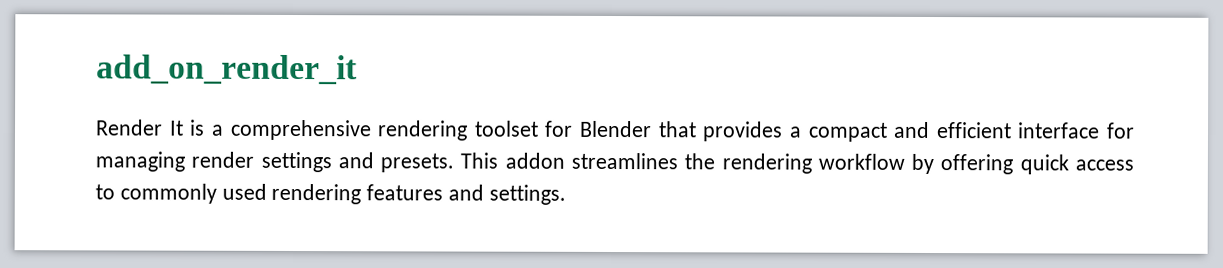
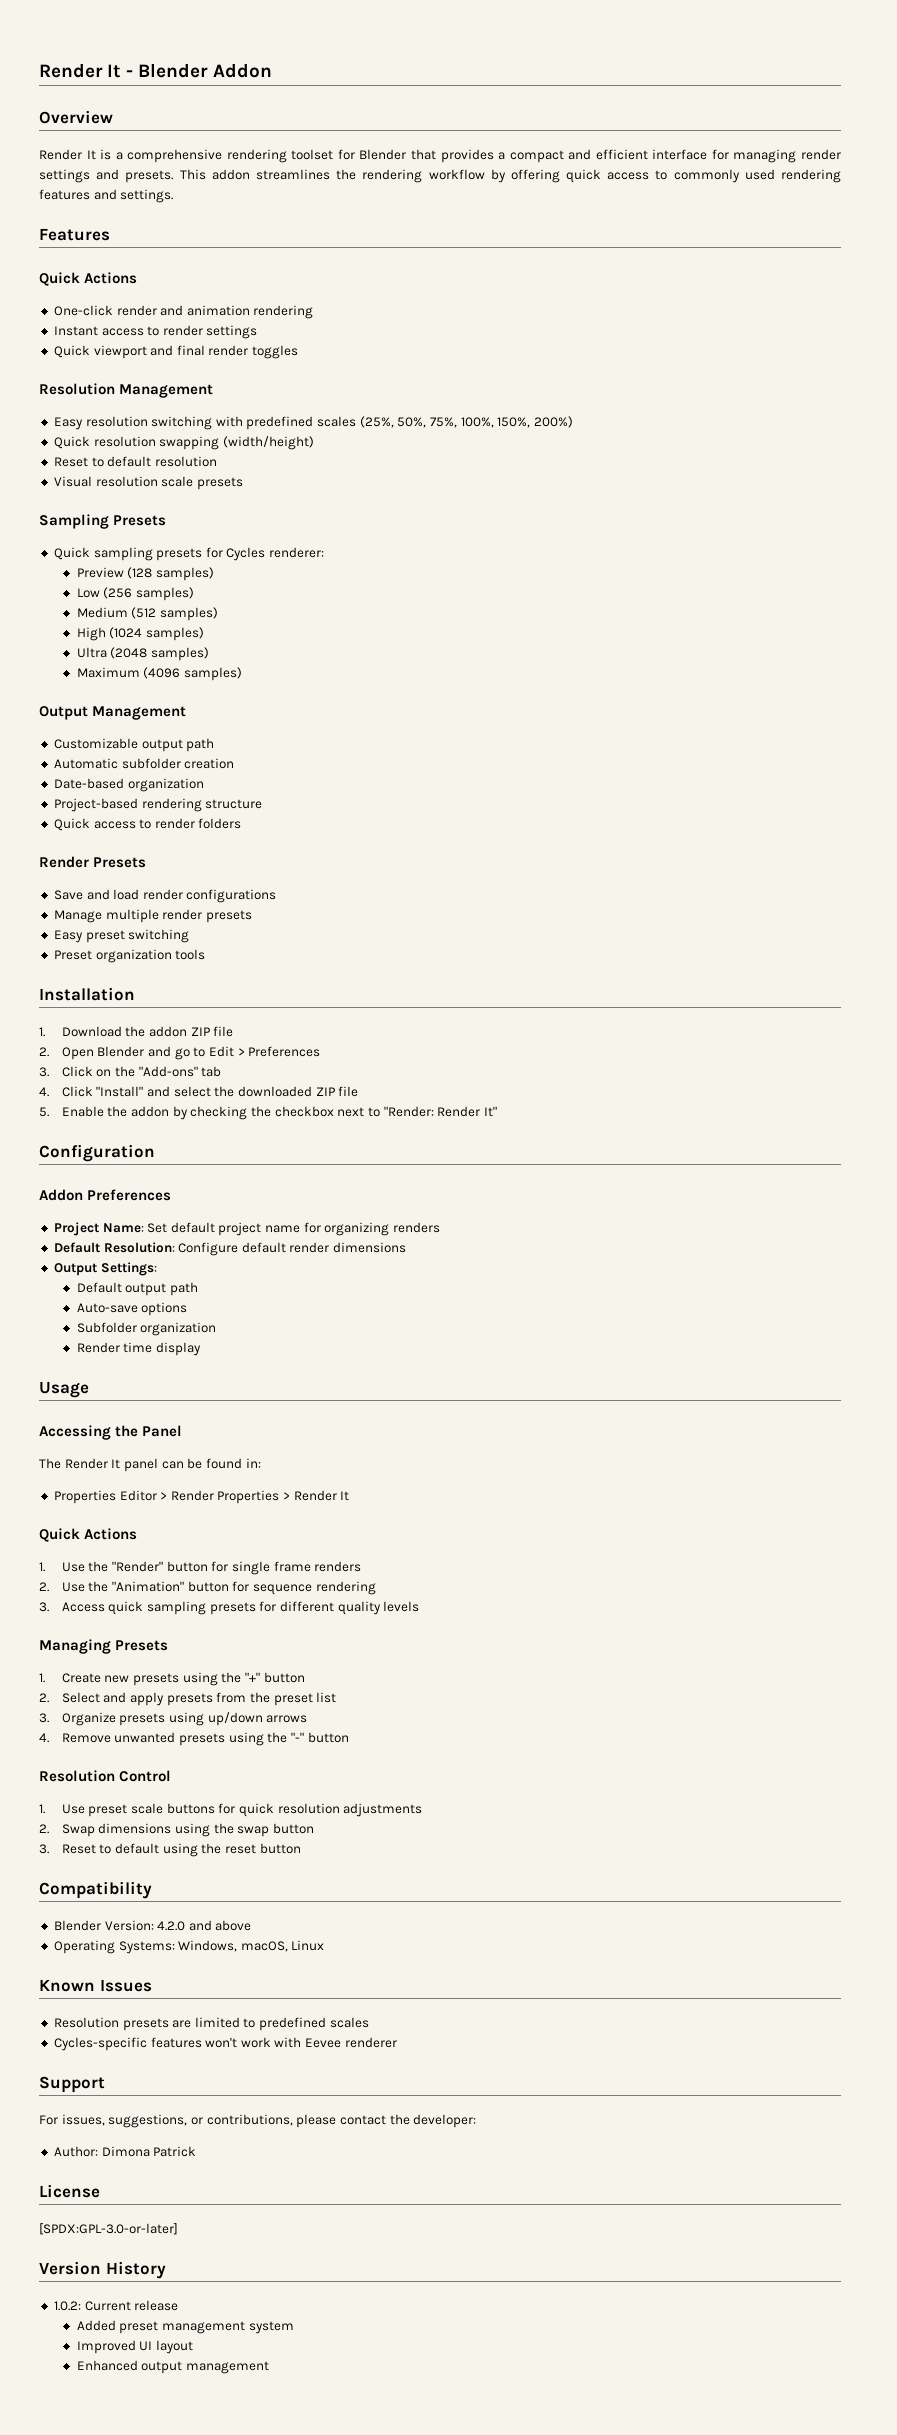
[96,54,358,85] add_on_render_it -> [39,63,272,78] [39,110,113,124] Render It - Blender Addon // Overview
(566, 194) none -> [39,228,110,241] [39,272,138,286] [53,305,314,319] [53,325,258,339] [53,345,299,359] [39,383,214,398] [53,416,573,430] [53,436,314,450] [53,456,217,467] [53,476,243,490] [39,514,167,529] [53,547,325,561] [76,567,214,581] [76,587,194,601] [76,607,218,621] [76,627,204,641] [76,647,209,661] [76,667,242,681] [39,706,187,720] [53,738,215,752] [53,758,235,769] [53,778,204,792] [53,798,263,812] [53,818,242,831] [39,856,147,868] [53,889,277,903] [53,909,252,923] [53,929,190,943] [53,949,206,963] [39,987,135,1001] [39,1026,234,1037] [39,1046,321,1060] [39,1066,222,1077] [39,1086,359,1097] [39,1106,497,1120] [39,1144,155,1162] [39,1189,172,1201] [53,1222,441,1236] [53,1242,407,1256] [53,1262,157,1276] [76,1282,198,1296] [76,1302,188,1316] [76,1322,217,1336] [76,1342,201,1356] [39,1381,89,1398] [39,1425,183,1440] [39,1458,261,1472] [53,1490,350,1504] [39,1528,138,1542] [39,1561,362,1575] [39,1581,376,1595] [39,1601,420,1615] [39,1639,169,1654] [39,1672,305,1686] [39,1692,337,1706] [39,1712,308,1726] [39,1732,349,1746] [39,1770,172,1782] [39,1803,423,1817] [39,1823,314,1837] [39,1843,301,1857] [39,1881,152,1899] [53,1920,252,1931] [53,1940,325,1954] [39,1979,152,1992] [53,2017,369,2031] [53,2037,397,2051] [39,2076,105,2093] [39,2114,477,2128] [53,2146,197,2157] [39,2184,100,2198] [39,2223,178,2235] [39,2261,166,2279] [53,2300,179,2311] [76,2320,294,2334] [76,2340,193,2354] [76,2360,269,2374] // Features // Quick Actions // One-click render and animation rendering // Instant access to render settings // Quick viewport and final render toggles // Resolution Management // Easy resolution switching with predefined scales (25%, 50%, 75%, 100%, 150%, 200%) // Quick resolution swapping (width/height) // Reset to default resolution // Visual resolution scale presets // Sampling Presets // Quick sampling presets for Cycles renderer: // Preview (128 samples) // Low (256 samples) // Medium (512 samples) // High (1024 samples) // Ultra (2048 samples) // Maximum (4096 samples) // Output Management // Customizable output path // Automatic subfolder creation // Date-based organization // Project-based rendering structure // Quick access to render folders // Render Presets // Save and load render configurations // Manage multiple render presets // Easy preset switching // Preset organization tools // Installation // 1. Download the addon ZIP file // 2. Open Blender and go to Edit > Preferences // 3. Click on the "Add-ons" tab // 4. Click "Install" and select the downloaded ZIP file // 5. Enable the addon by checking the checkbox next to "Render: Render It" // Configuration // Addon Preferences // Project Name: Set default project name for organizing renders // Default Resolution: Configure default render dimensions // Output Settings: // Default output path // Auto-save options // Subfolder organization // Render time display // Usage // Accessing the Panel // The Render It panel can be found in: // Properties Editor > Render Properties > Render It // Quick Actions // 1. Use the "Render" button for single frame renders // 2. Use the "Animation" button for sequence rendering // 3. Access quick sampling presets for different quality levels // Managing Presets // 1. Create new presets using the "+" button // 2. Select and apply presets from the preset list // 3. Organize presets using up/down arrows // 4. Remove unwanted presets using the "-" button // Resolution Control // 1. Use preset scale buttons for quick resolution adjustments // 2. Swap dimensions using the swap button // 3. Reset to default using the reset button // Compatibility // Blender Version: 4.2.0 and above // Operating Systems: Windows, macOS, Linux // Known Issues // Resolution presets are limited to predefined scales // Cycles-specific features won't work with Eevee renderer // Support // For issues, suggestions, or contributions, please contact the developer: // Author: Dimona Patrick // License // [SPDX:GPL-3.0-or-later] // Version History // 1.0.2: Current release // Added preset management system // Improved UI layout // Enhanced output management

